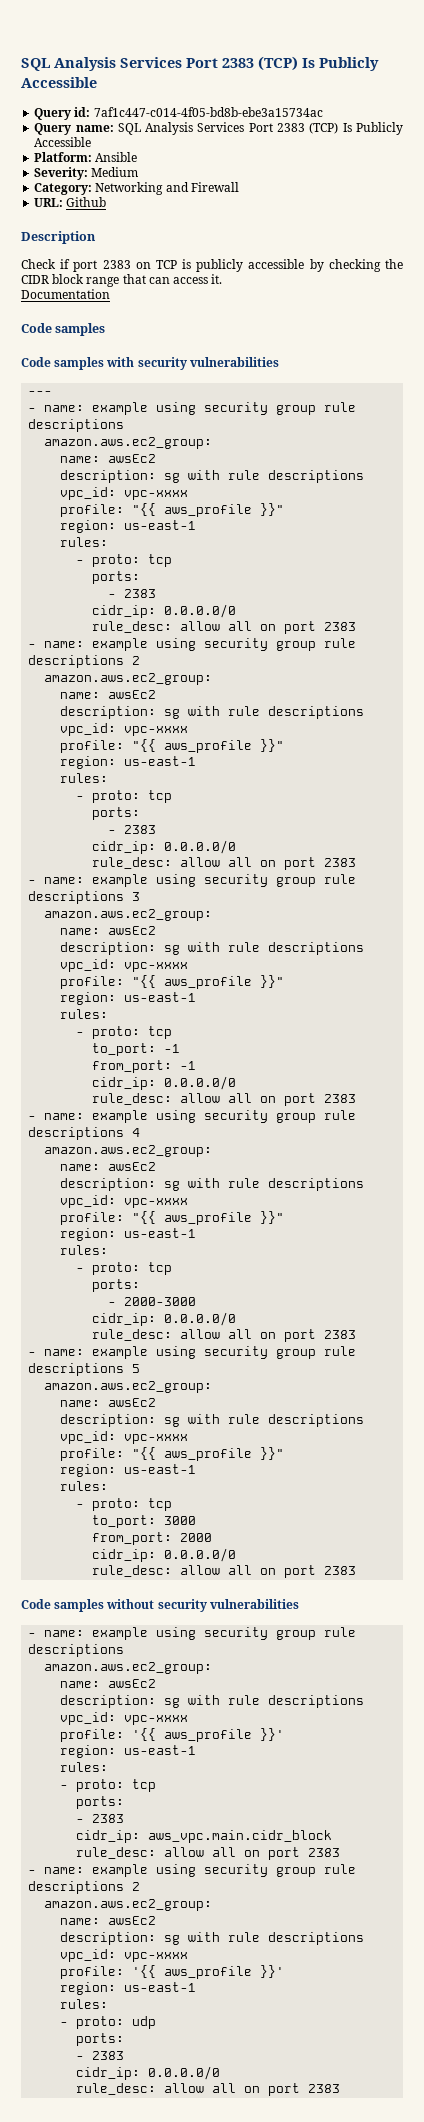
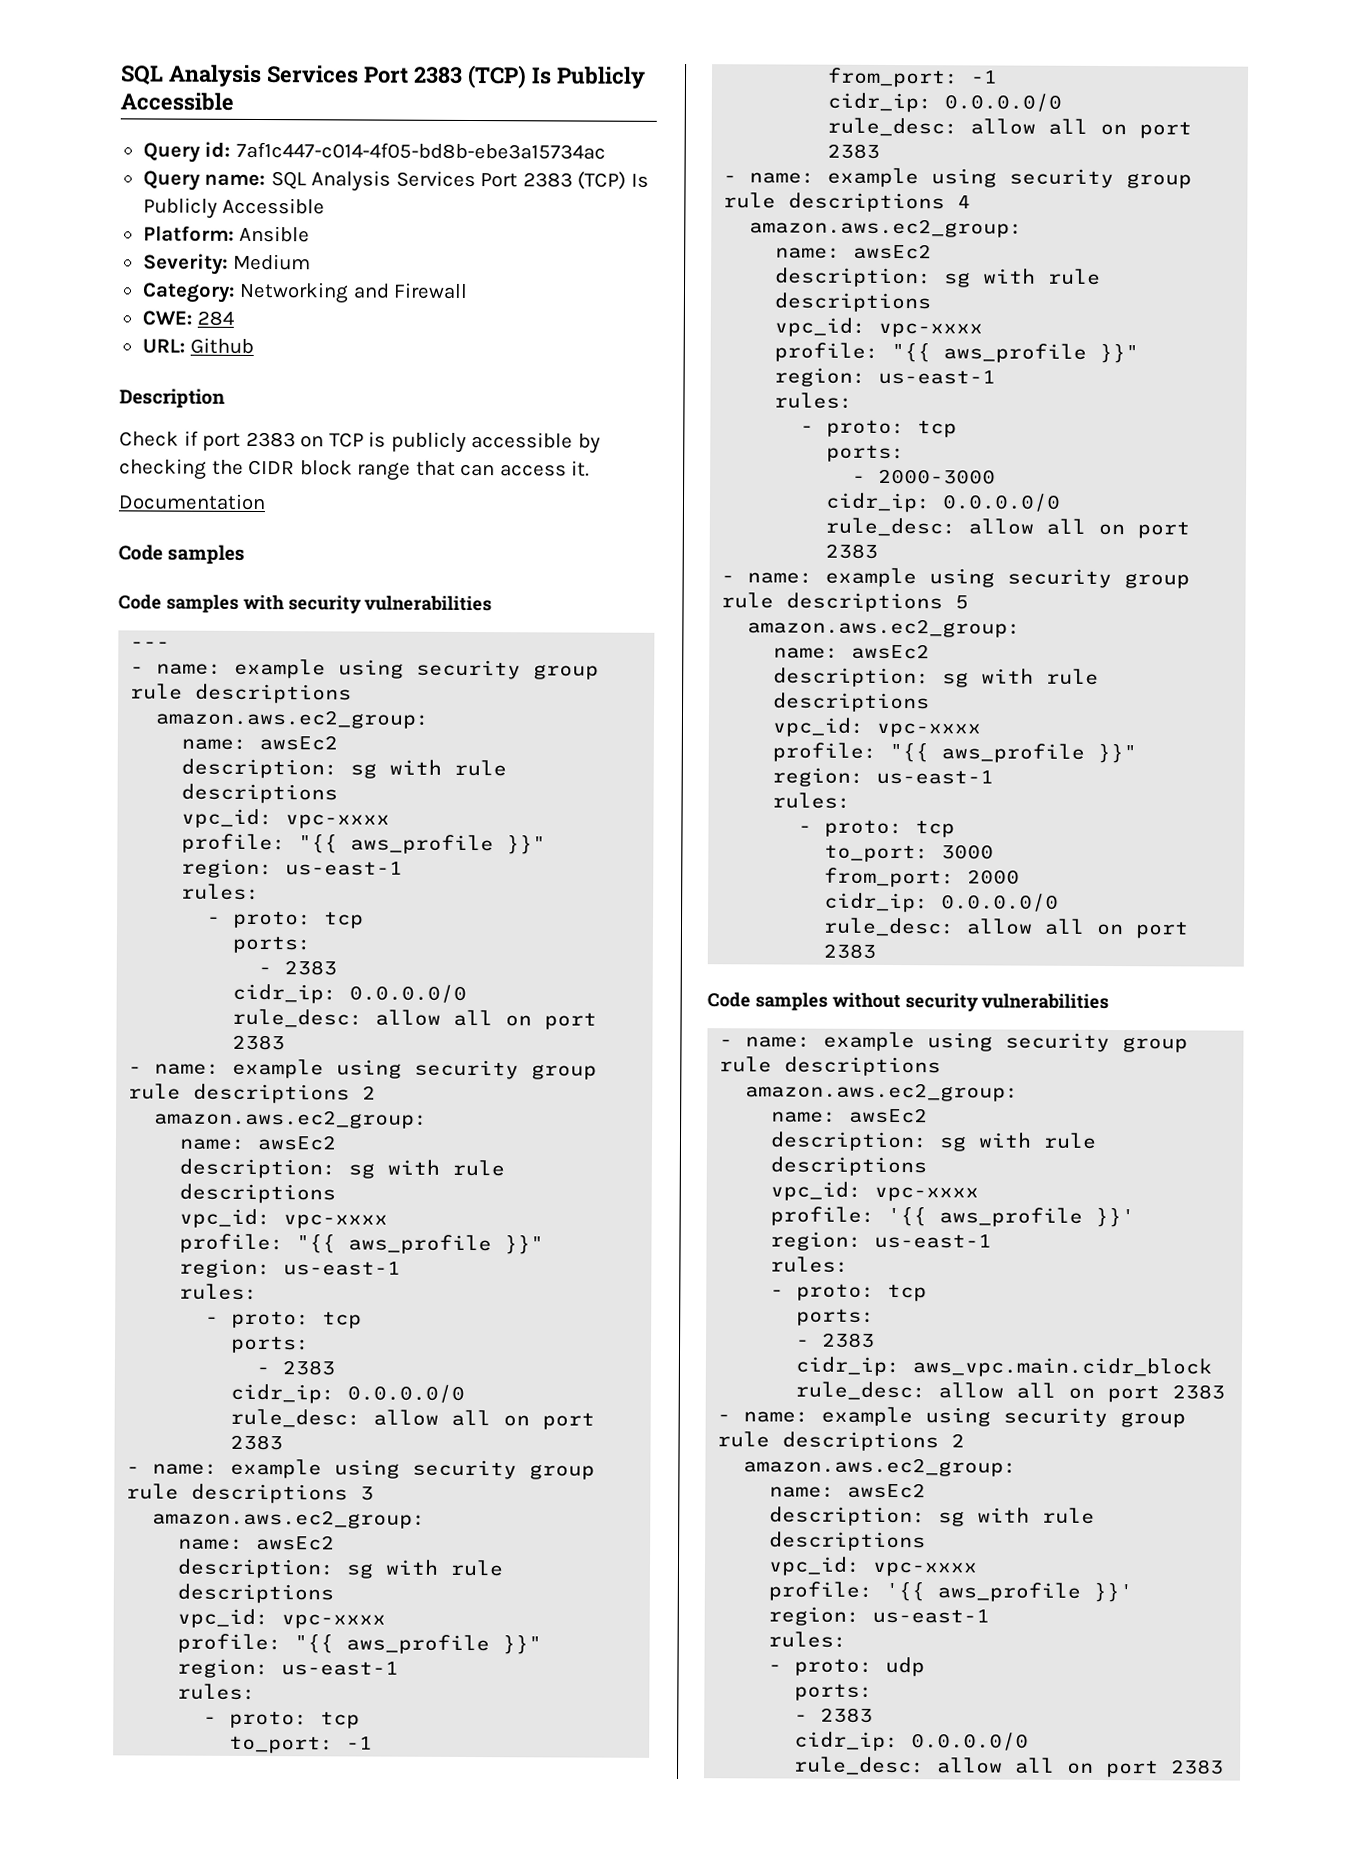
(239, 187) none -> [141,310,235,326] // CWE: 284

